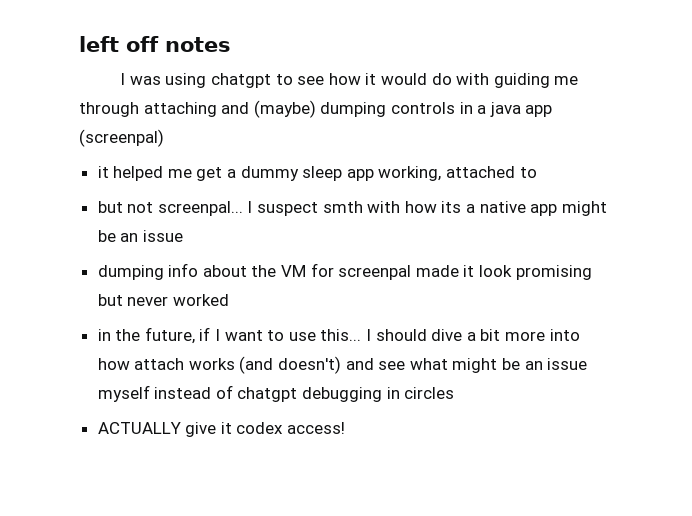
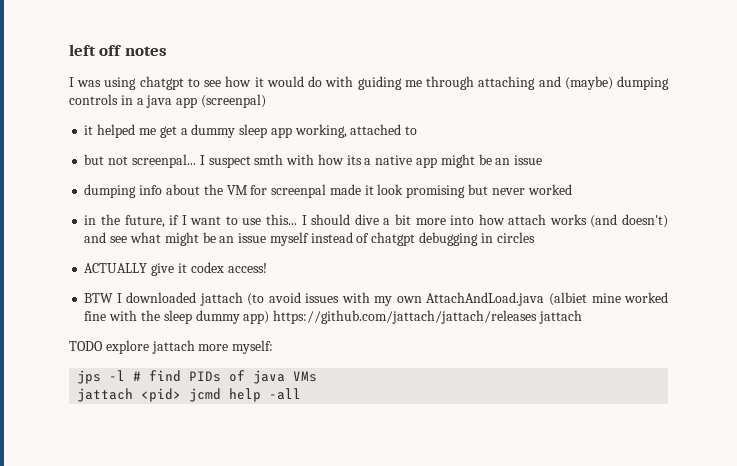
(346, 428) none -> [84,292,668,306] [84,310,582,324] [69,340,274,354] [77,370,318,384] [77,388,302,402] // BTW I downloaded jattach (to avoid issues with my own AttachAndLoad.java (albiet mine worked fine with the sleep dummy app) https://github.com/jattach/jattach/releases jattach // TODO explore jattach more myself: // jps -l # find PIDs of java VMs // jattach <pid> jcmd help -all

